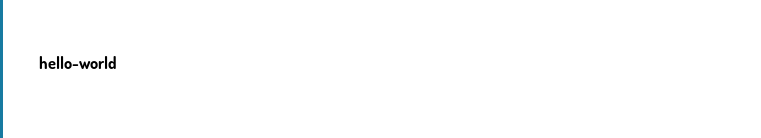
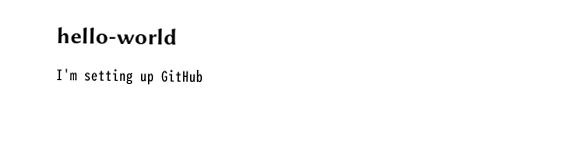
(117, 62) none -> [55,68,204,86] // I'm setting up GitHub

